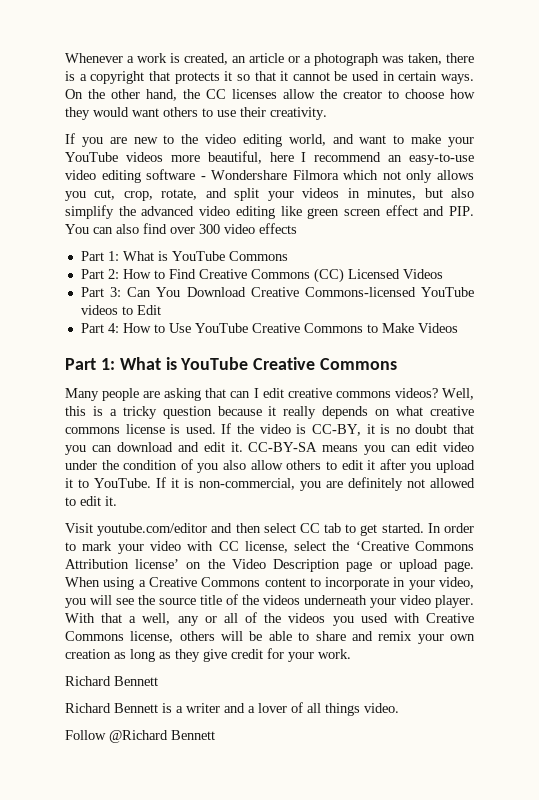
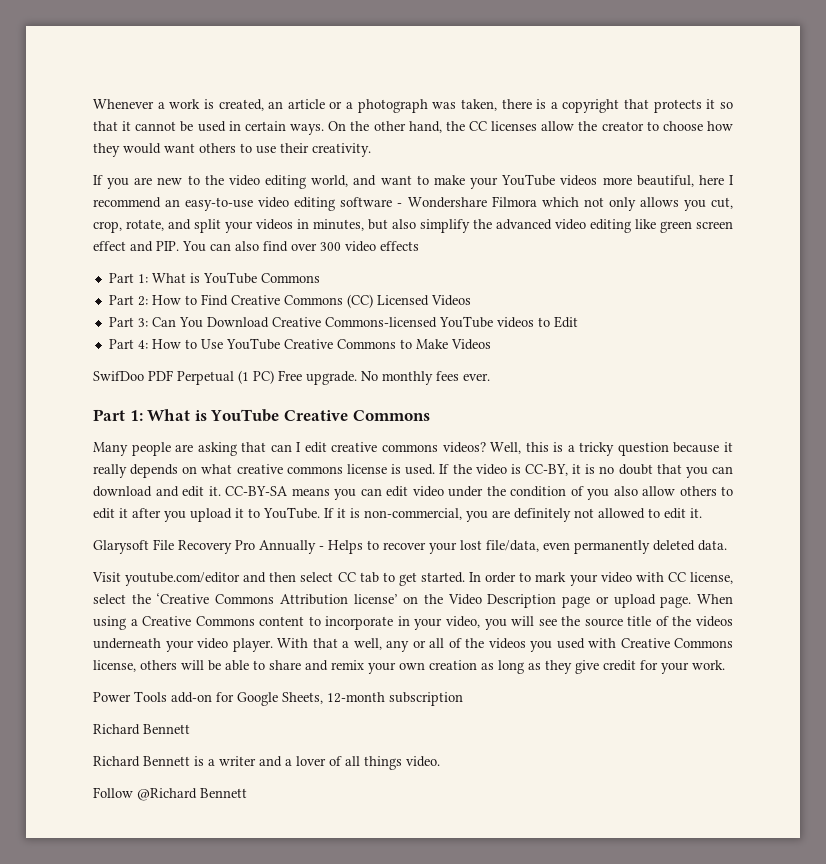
(458, 328) none -> [93,370,490,385] // SwifDoo PDF Perpetual (1 PC) Free upgrade. No monthly fees ever.
(117, 501) none -> [93,539,727,554] // Glarysoft File Recovery Pro Annually - Helps to recover your lost file/data, even permanently deleted data.
(351, 654) none -> [93,691,463,706] // Power Tools add-on for Google Sheets, 12-month subscription

